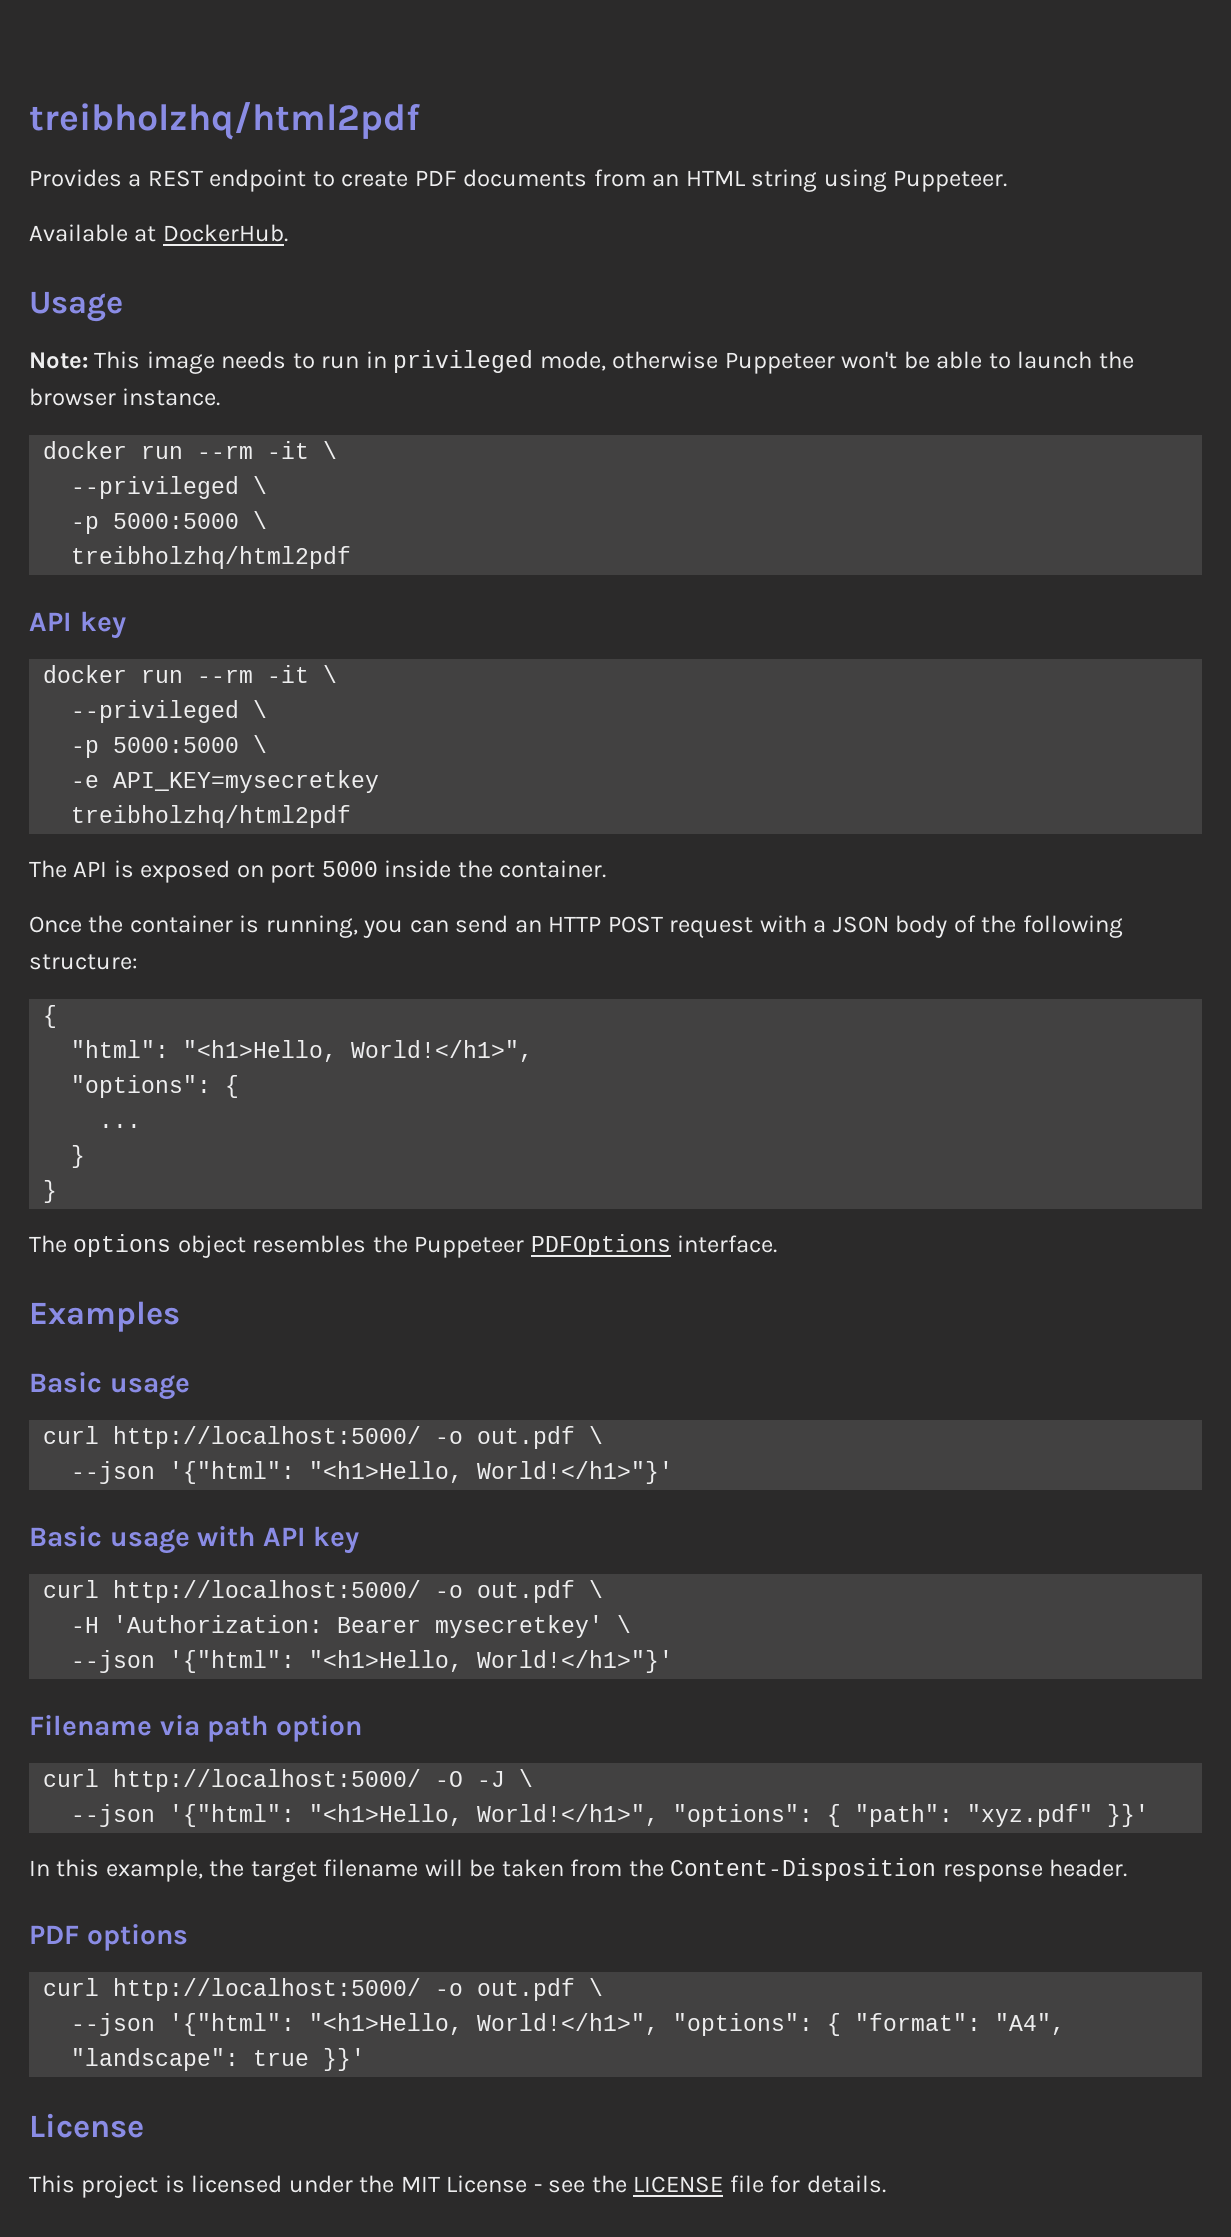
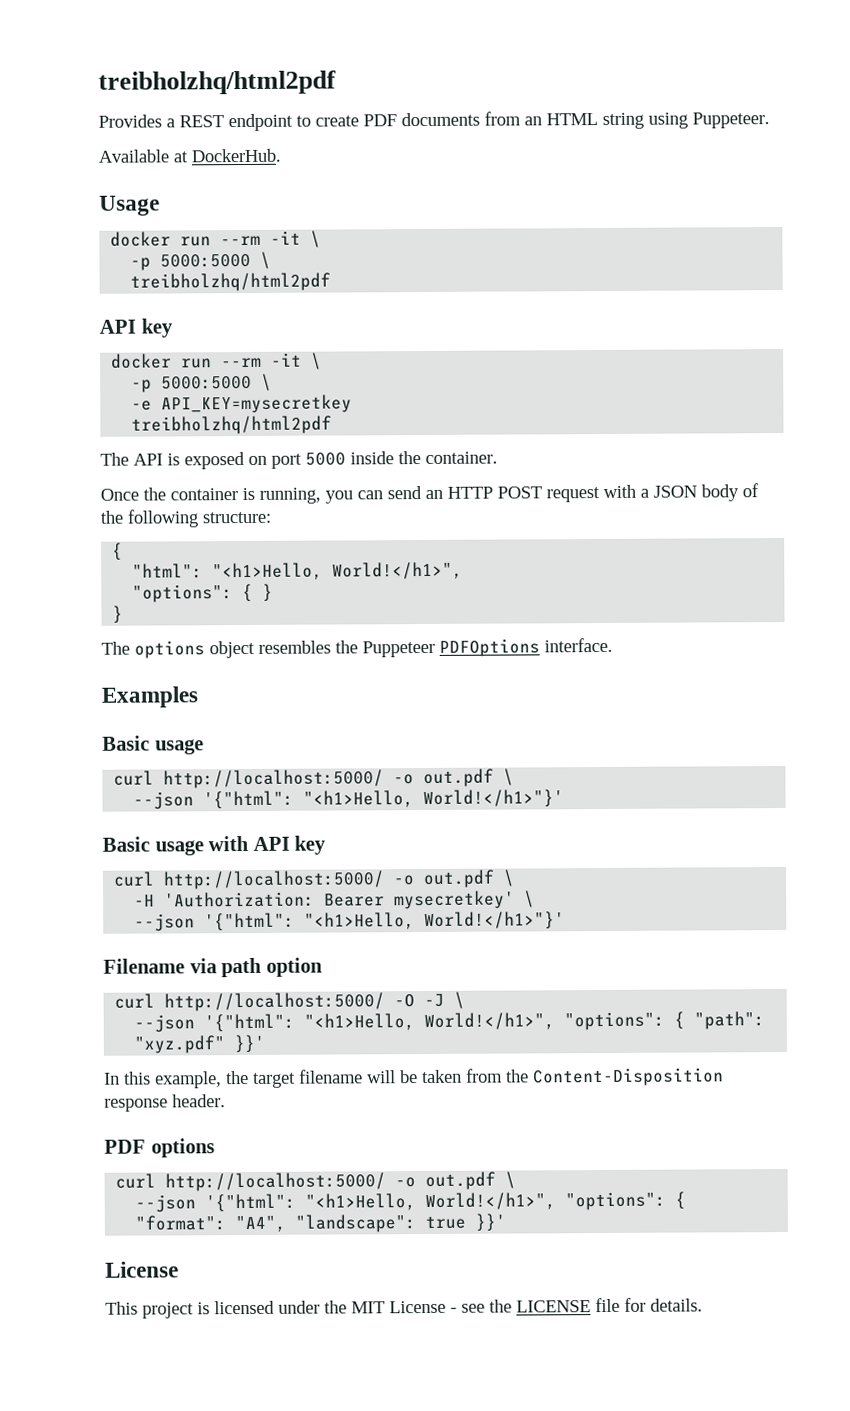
[29,350,1134,374] [29,388,221,406] [43,441,338,459] [71,476,268,499] // Note: This image needs to run in privileged mode, otherwise Puppeteer won't be able to launch the browser instance. // docker run --rm -it \ // --privileged \ -> [110,230,322,248] // docker run --rm -it \
[71,700,268,723] // --privileged \ -> (323, 361) none
[99,1124,142,1128] // ... // -> (254, 593) none

